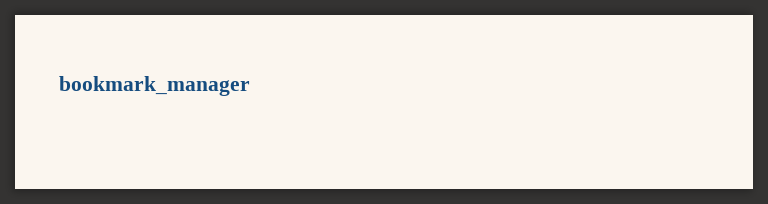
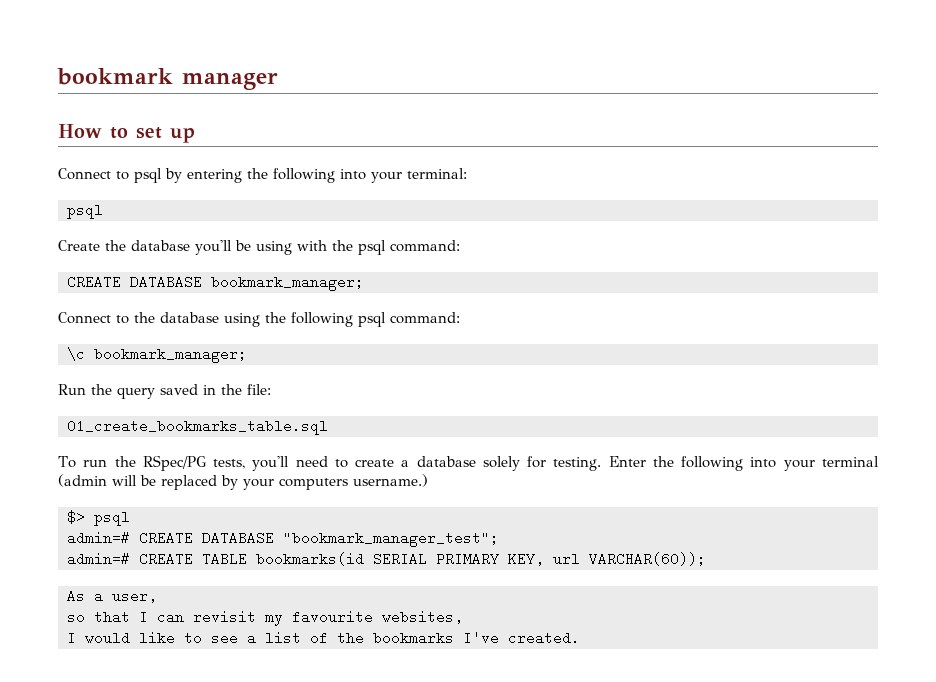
[59,76,250,96] bookmark_manager -> [57,68,278,90] [58,124,195,143] [58,168,467,183] [67,205,103,219] [58,240,460,255] [67,275,364,291] [58,312,460,327] [67,347,247,363] [58,384,271,399] [67,419,328,435] [58,455,880,471] [58,474,428,490] [67,510,130,526] [67,531,499,547] [67,552,706,566] [67,589,157,603] [67,610,463,626] [67,631,580,645] bookmark manager // How to set up // Connect to psql by entering the following into your terminal: // psql // Create the database you'll be using with the psql command: // CREATE DATABASE bookmark_manager; // Connect to the database using the following psql command: // \c bookmark_manager; // Run the query saved in the file: // 01_create_bookmarks_table.sql // To run the RSpec/PG tests, you'll need to create a database solely for testing. Enter the following into your terminal (admin will be replaced by your computers username.) // $> psql // admin=# CREATE DATABASE "bookmark_manager_test"; // admin=# CREATE TABLE bookmarks(id SERIAL PRIMARY KEY, url VARCHAR(60)); // As a user, // so that I can revisit my favourite websites, // I would like to see a list of the bookmarks I've created.

